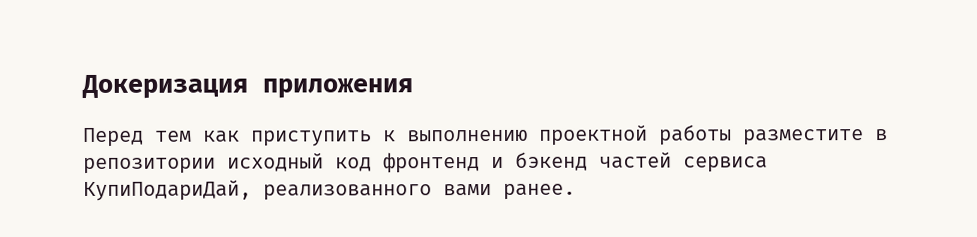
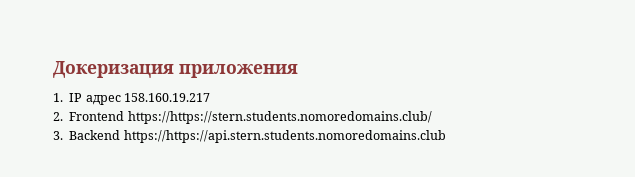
[83,124,888,147] [83,151,768,174] [83,179,576,201] Перед тем как приступить к выполнению проектной работы разместите в репозитории исходный код фронтенд и бэкенд частей сервиса КупиПодариДай, реализованного вами ранее. -> [53,93,210,105] [53,111,432,124] [53,130,446,143] 1. IP адрес 158.160.19.217 // 2. Frontend https://https://stern.students.nomoredomains.club/ // 3. Backend https://https://api.stern.students.nomoredomains.club

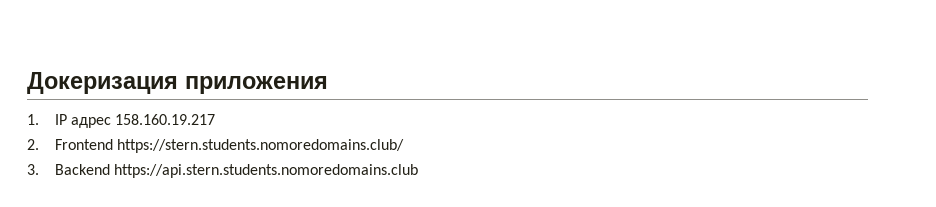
[127,111,432,124] https://https://stern.students.nomoredomains.club/ -> [116,139,404,153] https://stern.students.nomoredomains.club/
[123,130,446,143] https://https://api.stern.students.nomoredomains.club -> [113,164,418,178] https://api.stern.students.nomoredomains.club

